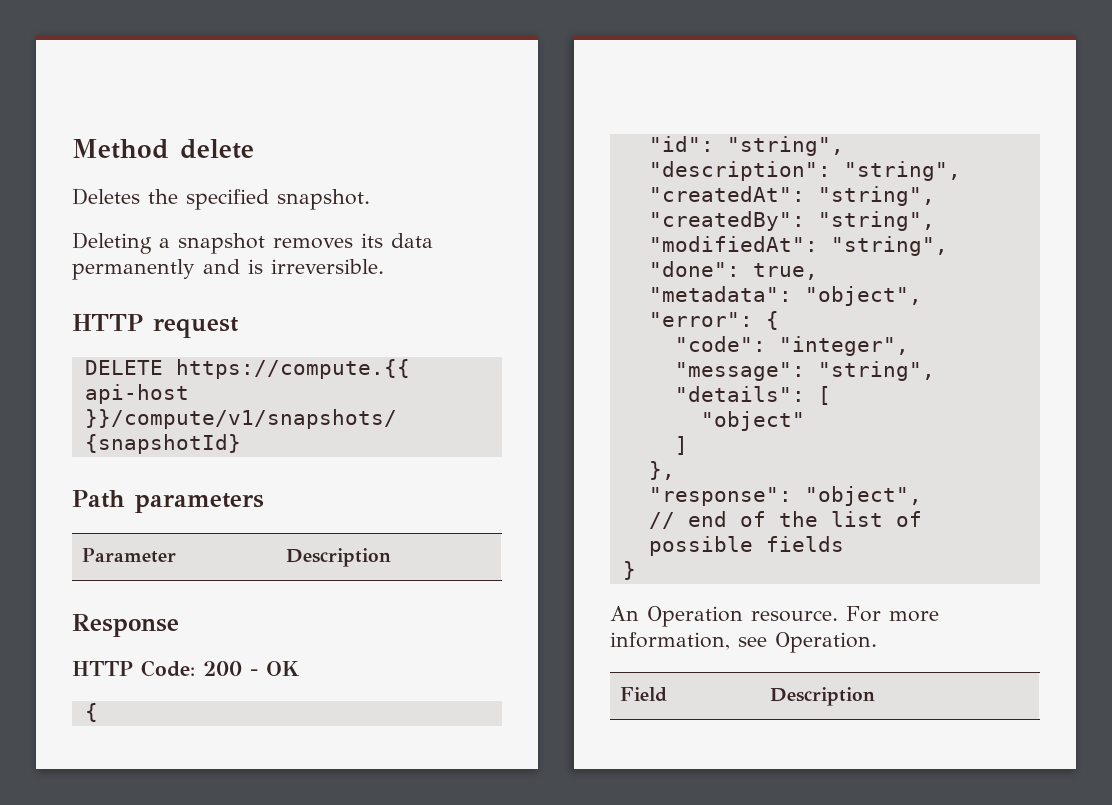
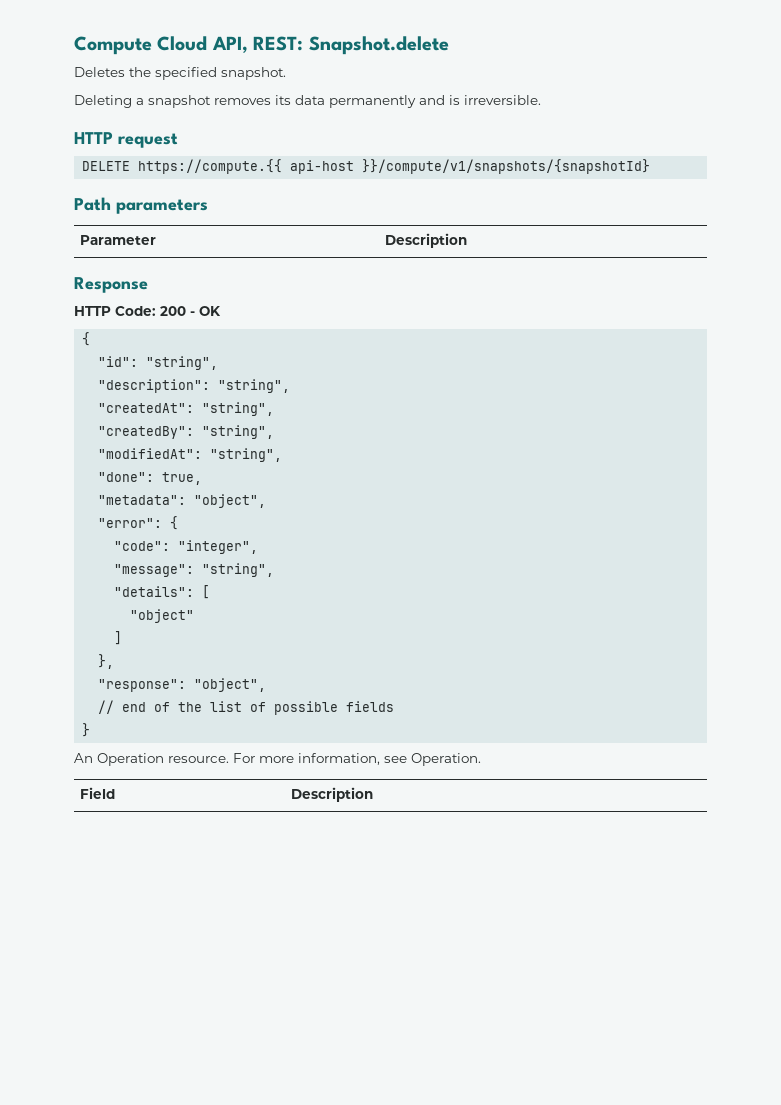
[72,139,254,159] Method delete -> [74,36,449,55] Compute Cloud API, REST: Snapshot.delete

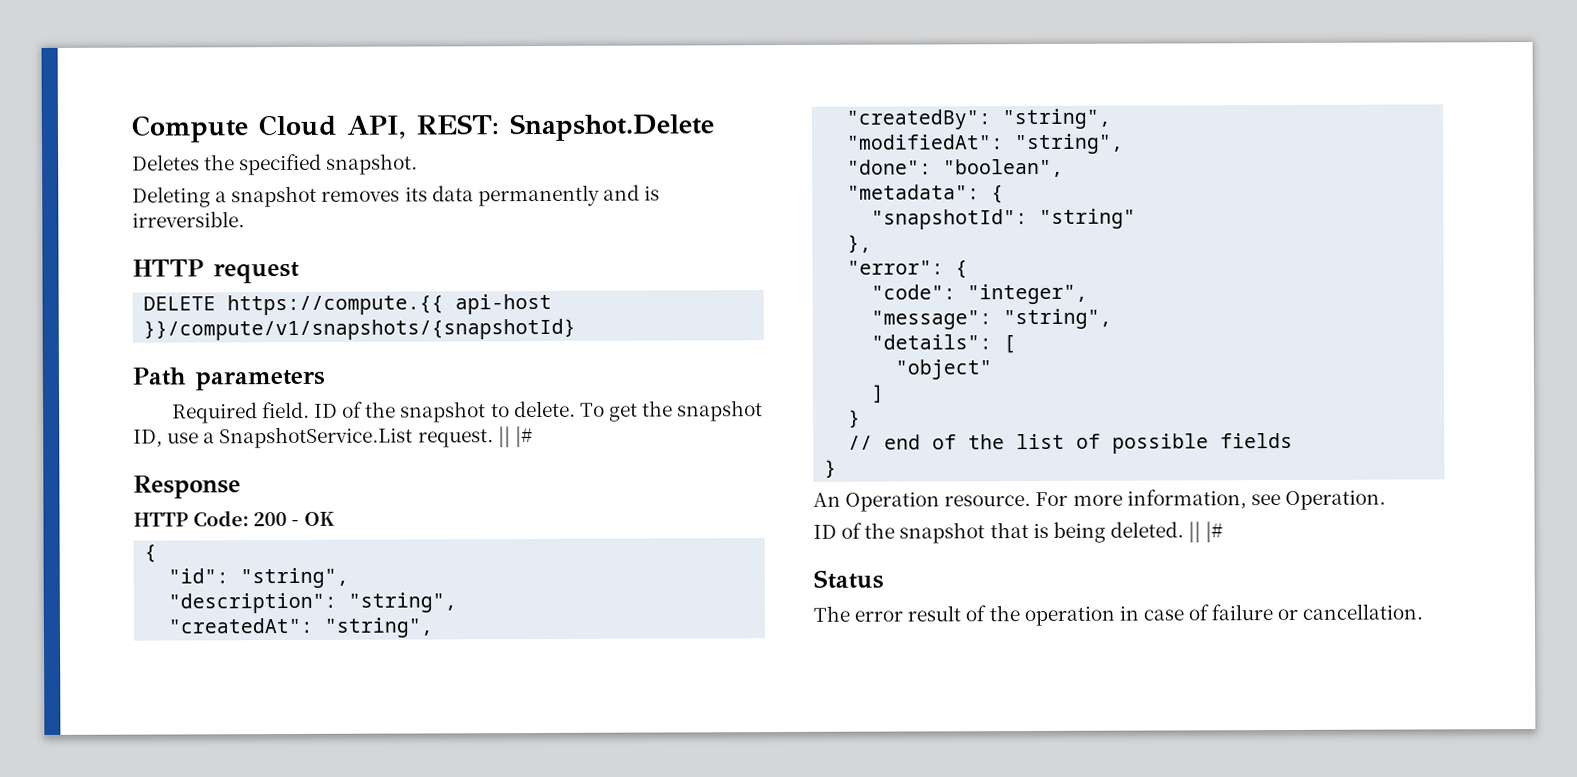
[308,36,449,55] Snapshot.delete -> [508,113,715,142] Snapshot.Delete
[79,235,156,245] [384,233,467,248] // Parameter | Description -> [171,400,764,424] [133,426,533,449] // Required field. ID of the snapshot to delete. To get the snapshot ID, use a SnapshotService.List request. || |#
[162,472,203,485] true, -> [943,158,1065,178] "boolean",
[194,494,267,508] "object", -> [991,185,1005,204] [871,208,1137,230] [847,234,873,253] { // "snapshotId": "string" // },
[98,654,115,669] [98,678,267,692] }, // "response": "object", -> [848,409,862,428] }
[79,787,115,799] [290,787,373,802] // Field | Description -> [813,521,1224,544] [813,569,884,589] [813,603,1424,627] // ID of the snapshot that is being deleted. || |# // Status // The error result of the operation in case of failure or cancellation.

